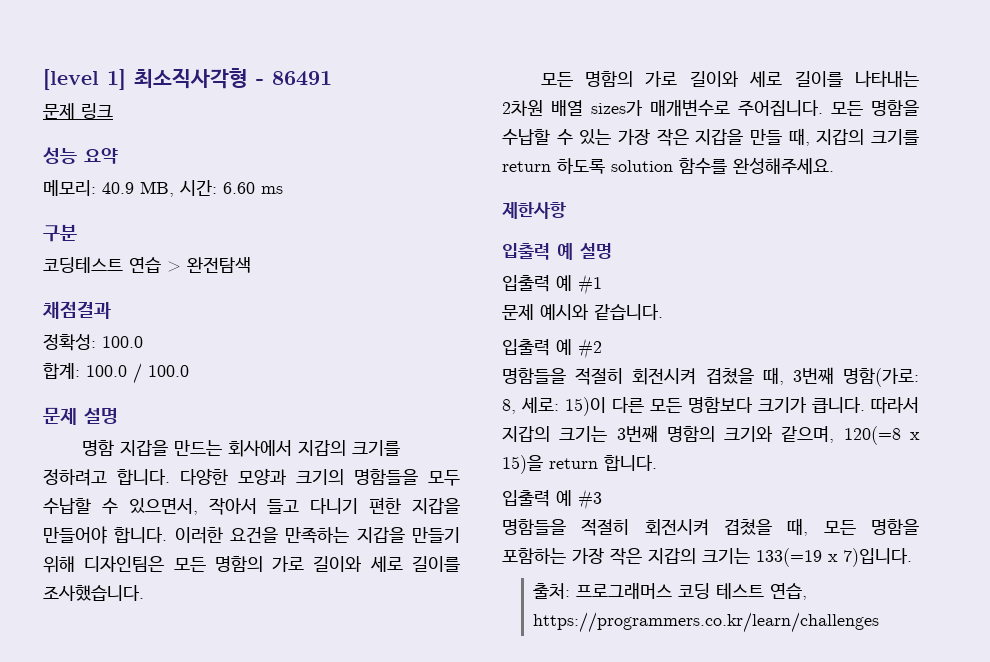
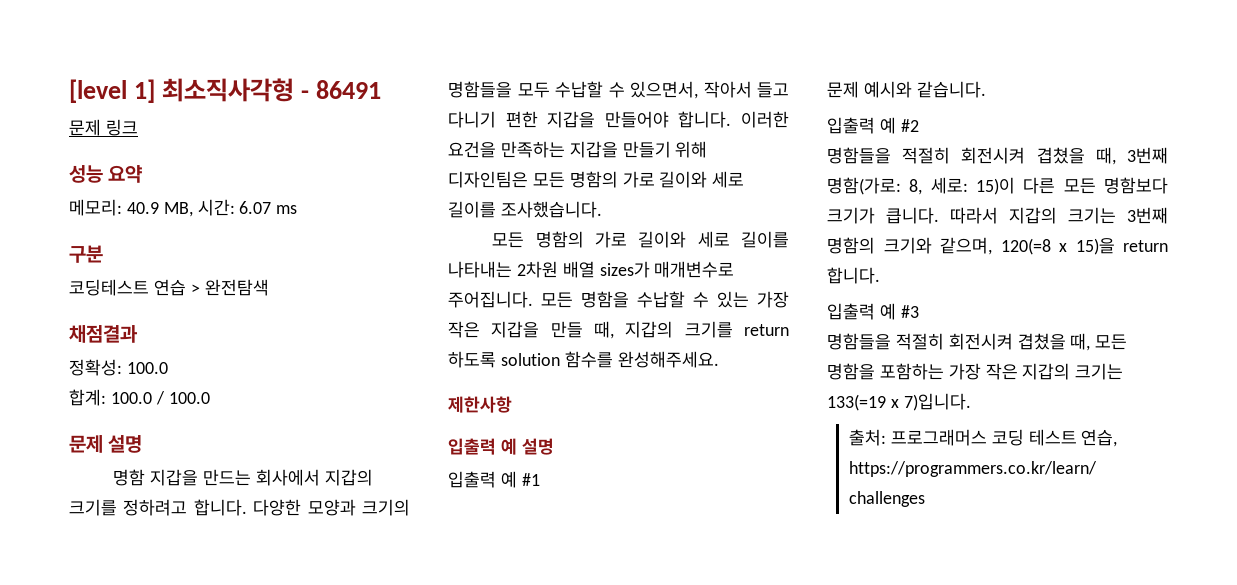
[223,182,255,194] 6.60 -> [239,201,272,214] 6.07

